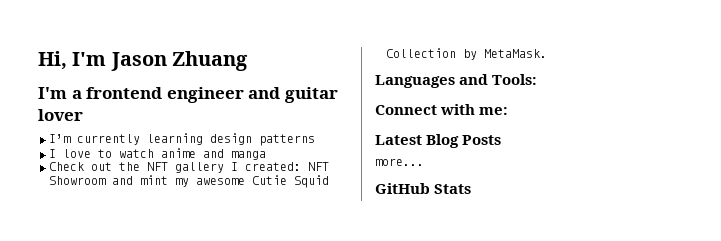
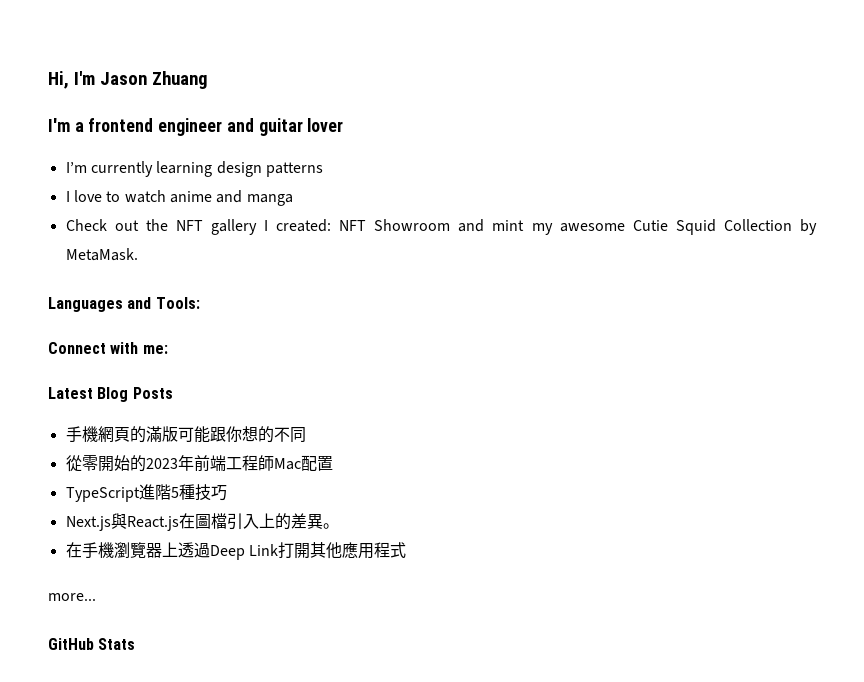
(502, 140) none -> [65,426,306,443] [65,455,333,472] [65,484,227,502] [65,513,339,531] [65,542,406,560] // 手機網頁的滿版可能跟你想的不同 // 從零開始的2023年前端工程師Mac配置 // TypeScript進階5種技巧 // Next.js與React.js在圖檔引入上的差異。 // 在手機瀏覽器上透過Deep Link打開其他應用程式

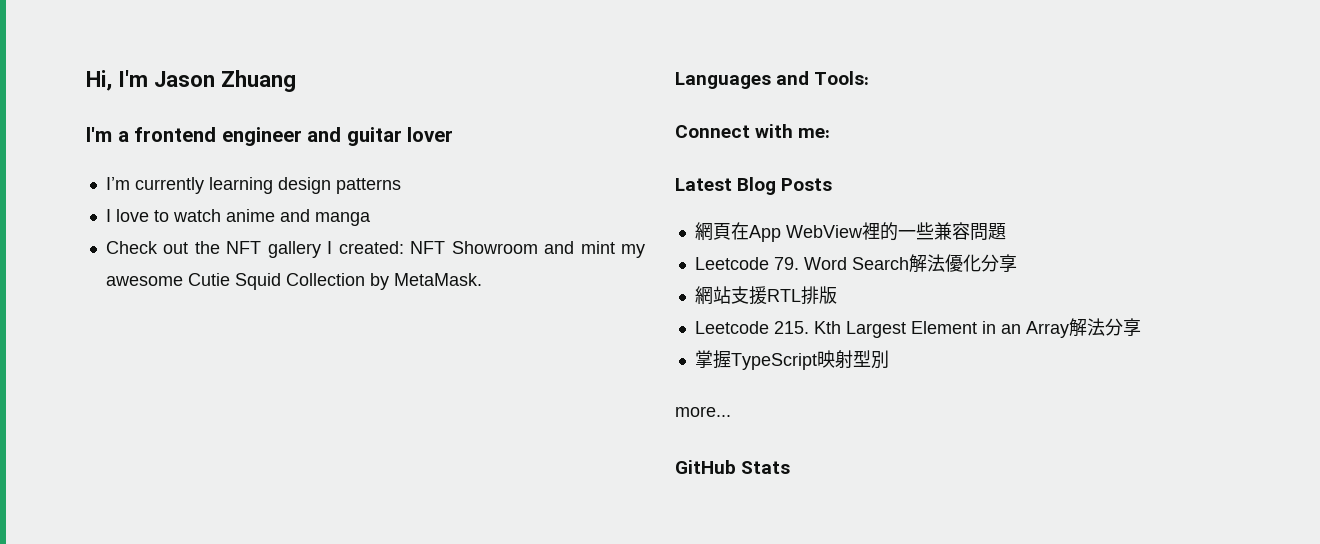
[65,426,306,443] [65,455,333,472] [65,484,227,502] [65,513,339,531] [65,542,406,560] 手機網頁的滿版可能跟你想的不同 // 從零開始的2023年前端工程師Mac配置 // TypeScript進階5種技巧 // Next.js與React.js在圖檔引入上的差異。 // 在手機瀏覽器上透過Deep Link打開其他應用程式 -> [694,222,1006,242] [694,254,1017,273] [694,286,837,305] [694,318,1141,338] [694,350,889,370] 網頁在App WebView裡的一些兼容問題 // Leetcode 79. Word Search解法優化分享 // 網站支援RTL排版 // Leetcode 215. Kth Largest Element in an Array解法分享 // 掌握TypeScript映射型別

